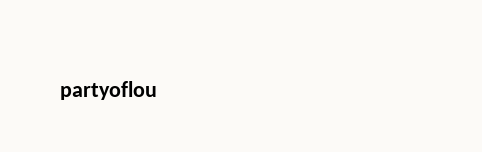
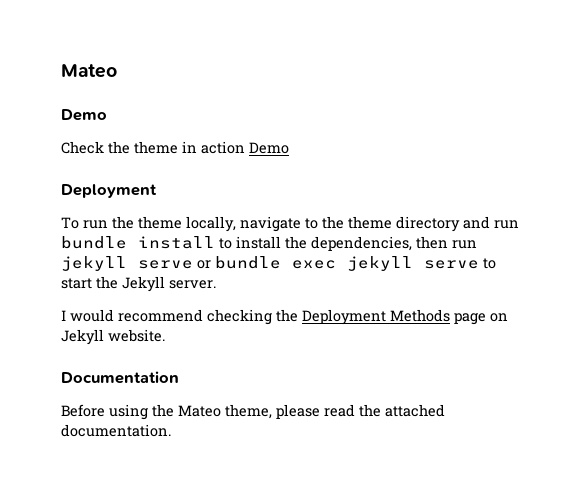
[60,81,157,100] partyoflou -> [61,64,117,78] [61,109,107,121] [61,141,289,154] [61,184,157,198] [61,216,519,232] [61,236,477,251] [61,256,496,271] [61,276,216,292] [61,309,508,325] [61,329,165,345] [61,371,179,384] [61,404,445,420] [61,424,171,437] Mateo // Demo // Check the theme in action Demo // Deployment // To run the theme locally, navigate to the theme directory and run bundle install to install the dependencies, then run jekyll serve or bundle exec jekyll serve to start the Jekyll server. // I would recommend checking the Deployment Methods page on Jekyll website. // Documentation // Before using the Mateo theme, please read the attached documentation.

